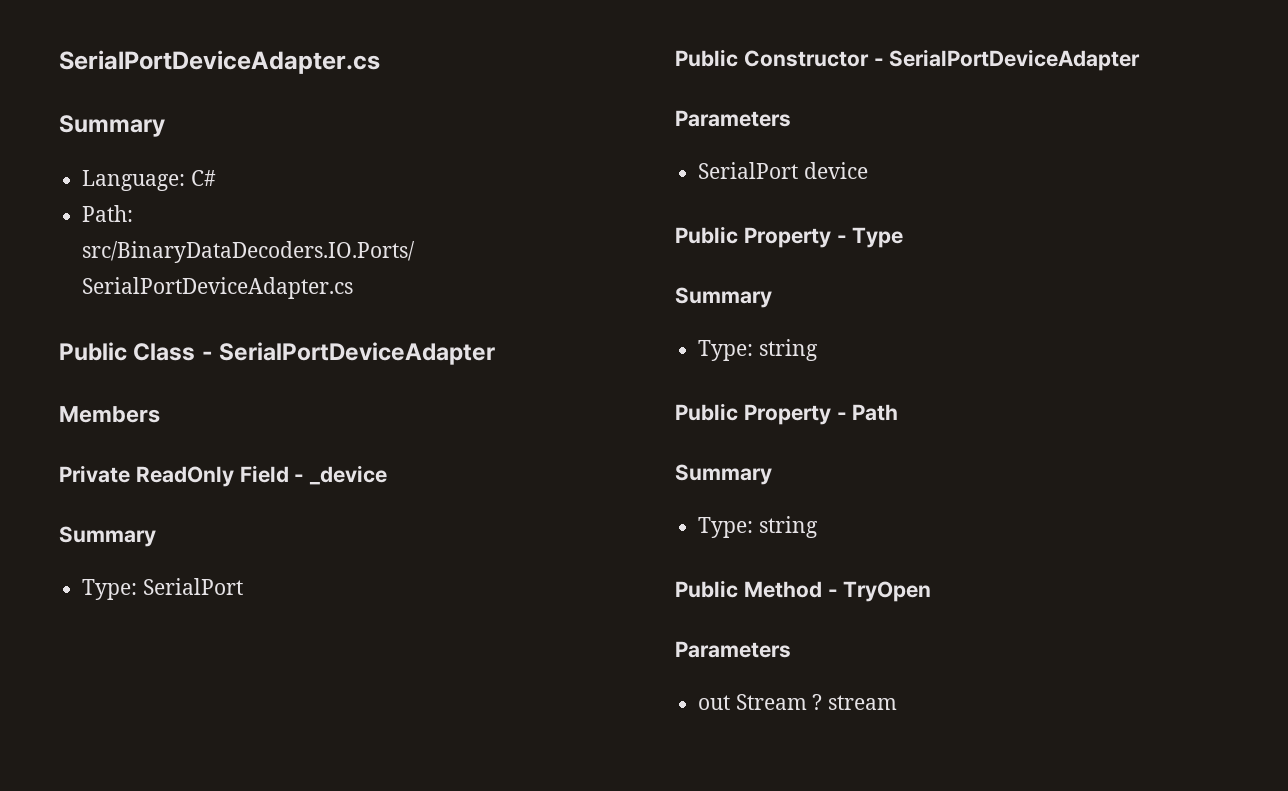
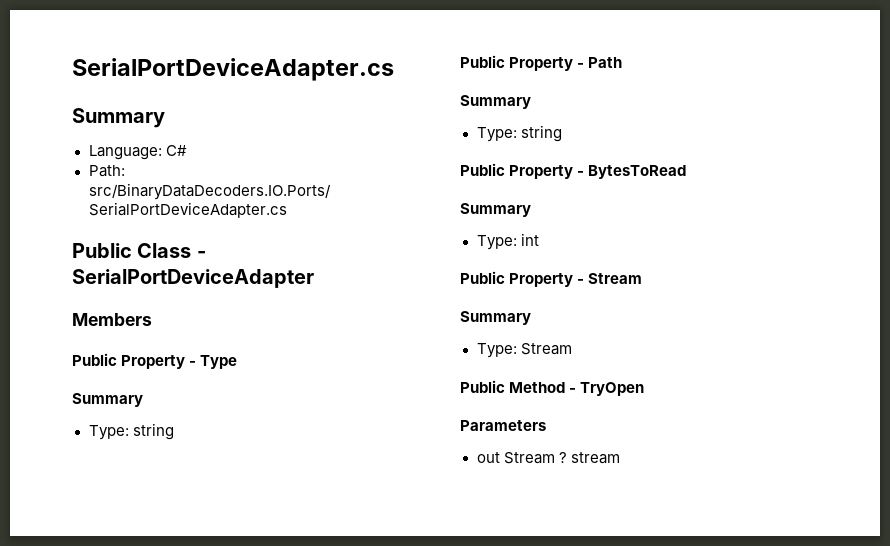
[59,465,388,487] [59,526,156,547] [82,578,243,600] [675,49,1141,71] [675,110,791,127] [698,162,868,179] // Private ReadOnly Field - _device // Summary // Type: SerialPort // Public Constructor - SerialPortDeviceAdapter // Parameters // SerialPort device -> (152, 319) none
(818, 527) none -> [460,163,687,179] [460,203,531,217] [476,233,539,250] [460,271,643,287] [460,311,531,325] [476,343,572,358] // Public Property - BytesToRead // Summary // Type: int // Public Property - Stream // Summary // Type: Stream

